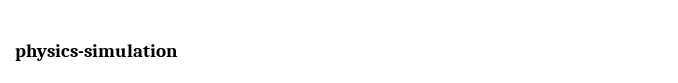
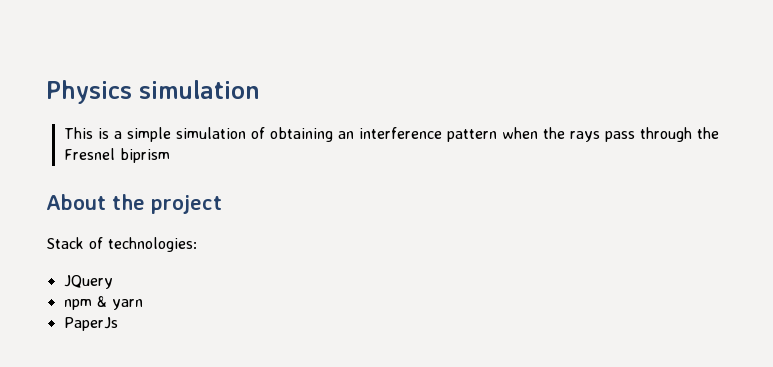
[15,44,178,61] physics-simulation -> [46,80,260,104] [63,127,719,142] [63,148,170,163] [46,194,222,214] [46,237,197,252] [63,275,113,289] [63,296,143,310] [63,317,118,331] Physics simulation // This is a simple simulation of obtaining an interference pattern when the rays pass through the Fresnel biprism // About the project // Stack of technologies: // JQuery // npm & yarn // PaperJs

